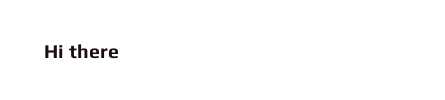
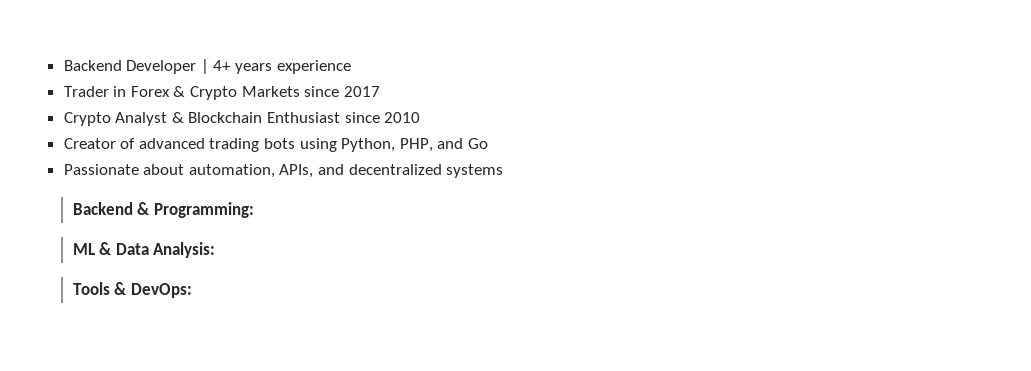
[44,44,120,59] Hi there -> [63,59,351,74] [63,86,380,100] [63,112,421,126] [63,138,489,152] [63,164,504,178] [72,202,254,218] [72,242,216,258] [72,282,192,298] Backend Developer | 4+ years experience // Trader in Forex & Crypto Markets since 2017 // Crypto Analyst & Blockchain Enthusiast since 2010 // Creator of advanced trading bots using Python, PHP, and Go // Passionate about automation, APIs, and decentralized systems // Backend & Programming: // ML & Data Analysis: // Tools & DevOps:

